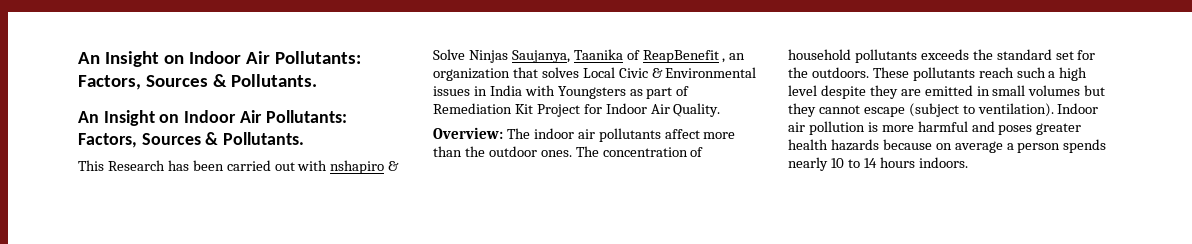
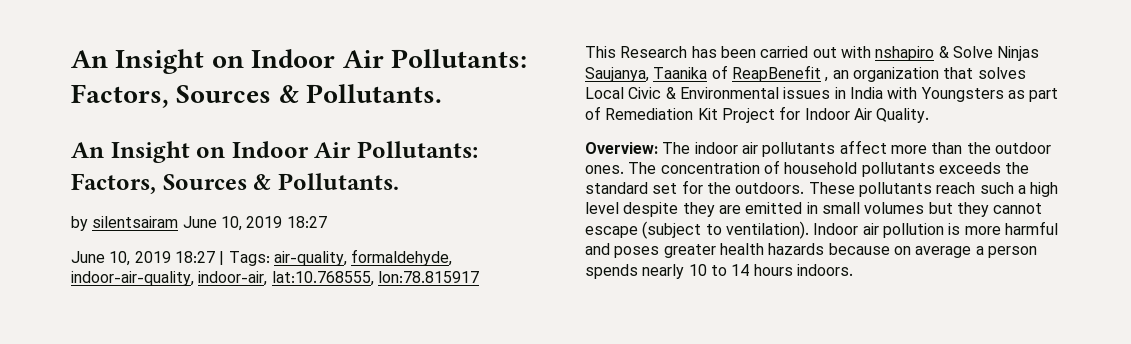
(305, 138) none -> [71,216,327,231] [71,249,453,266] [71,271,479,286] // by silentsairam June 10, 2019 18:27 // June 10, 2019 18:27 | Tags: air-quality, formaldehyde, indoor-air-quality, indoor-air, lat:10.768555, lon:78.815917

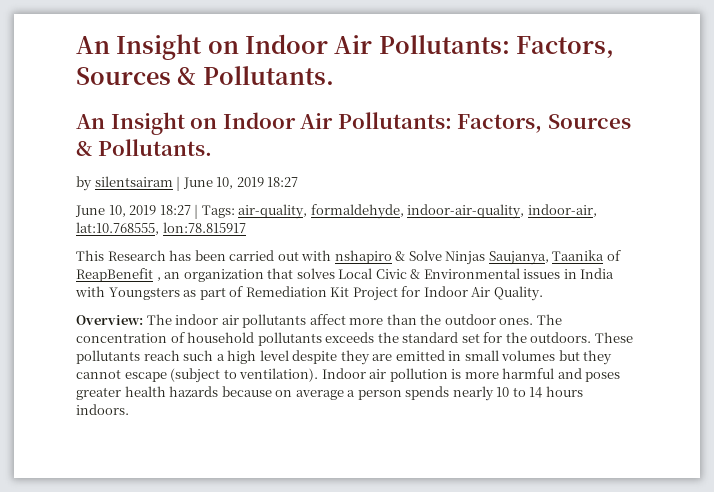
(179, 222) none -> [176,176,181,191] |

